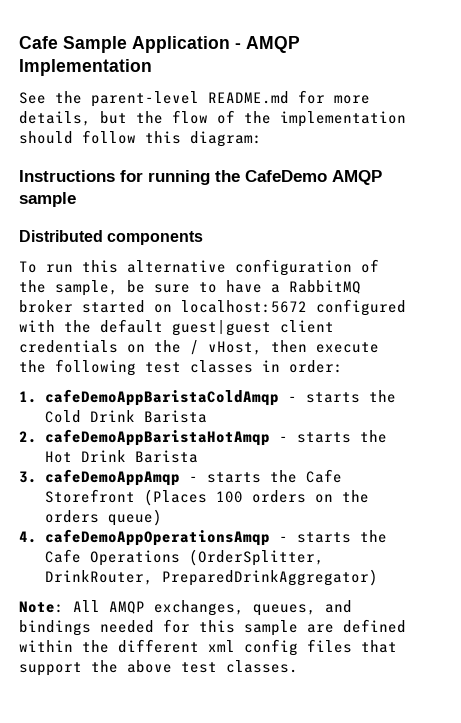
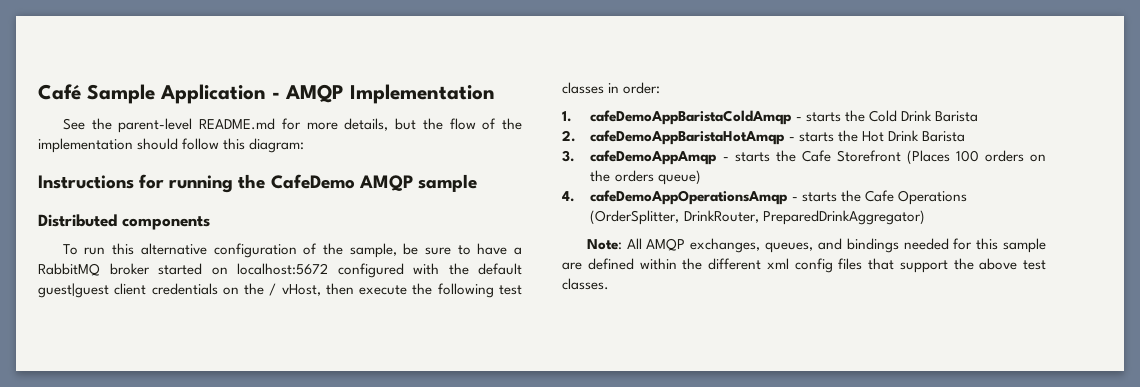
[19,36,58,49] Cafe -> [38,84,81,100] Café

